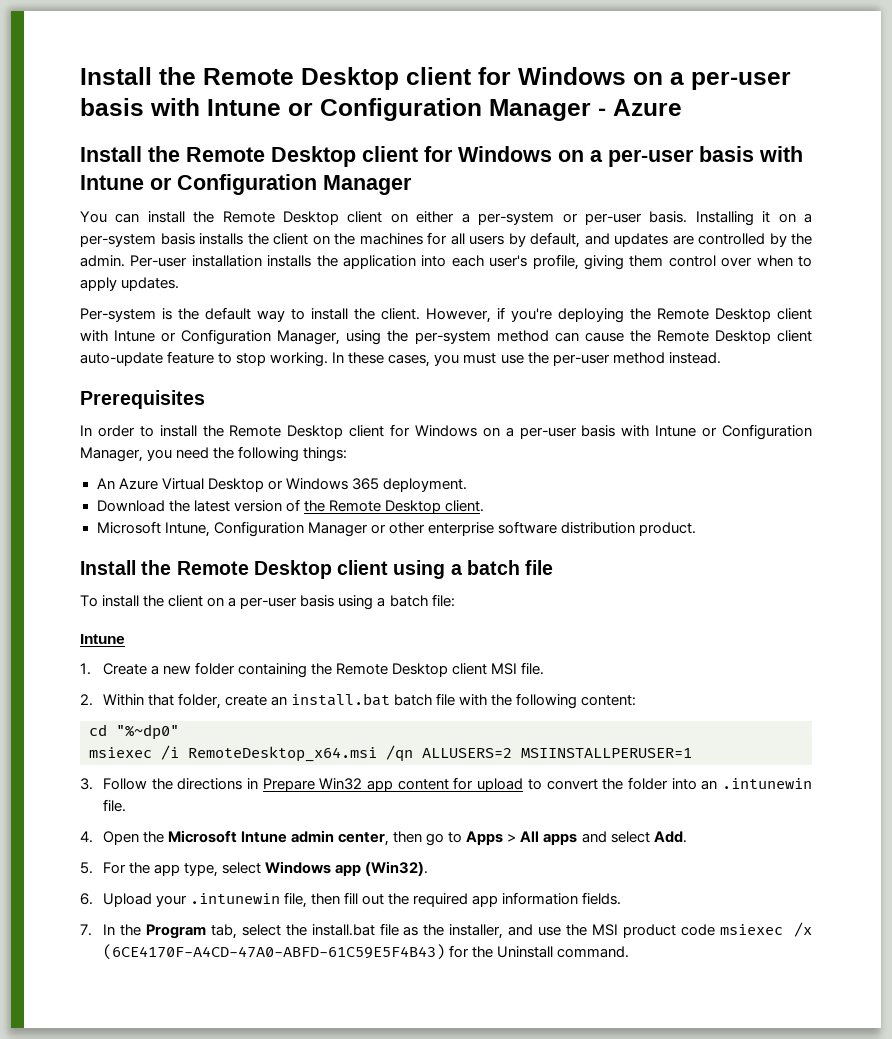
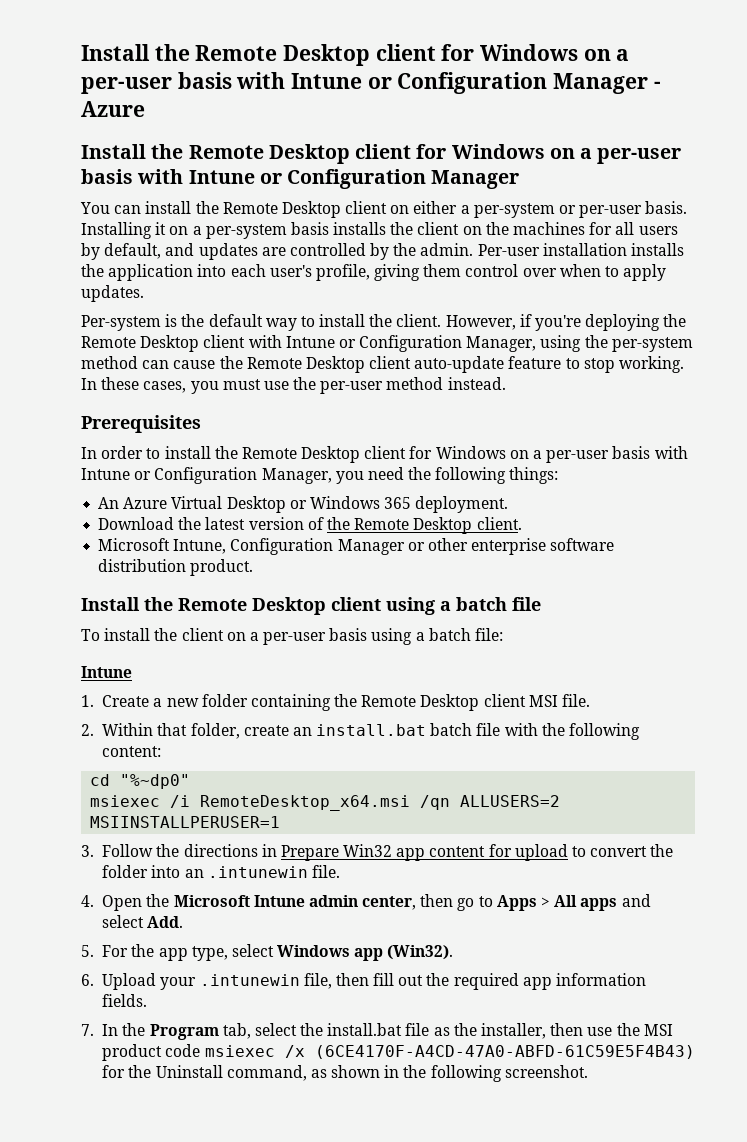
[508,924,534,936] and -> [550,1023,584,1036] then
[557,946,630,958] command. -> [226,1065,588,1082] command, as shown in the following screenshot.

